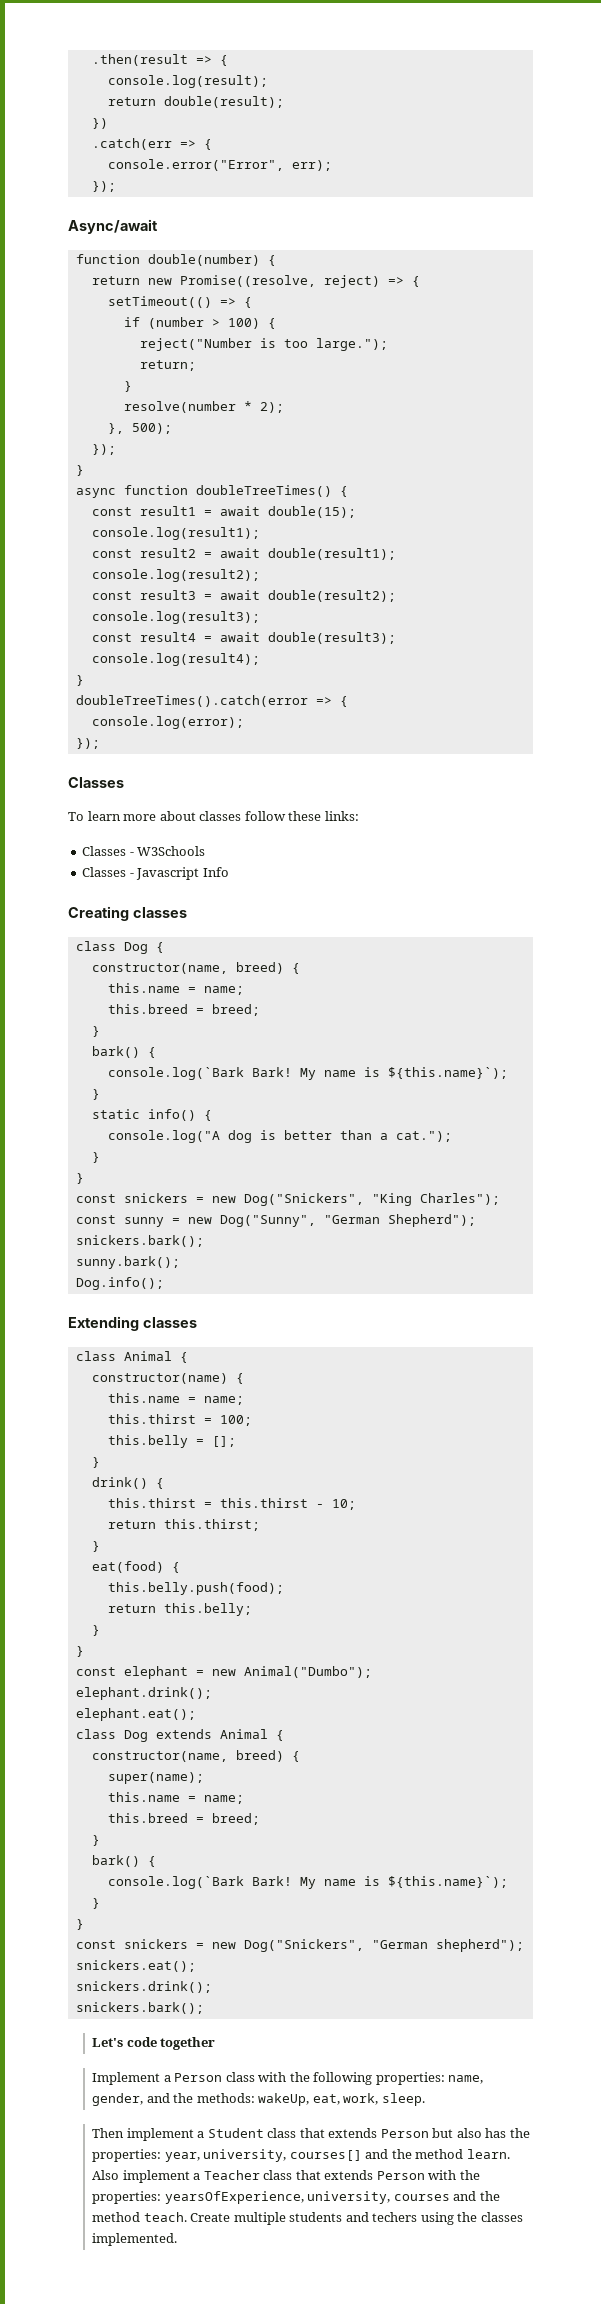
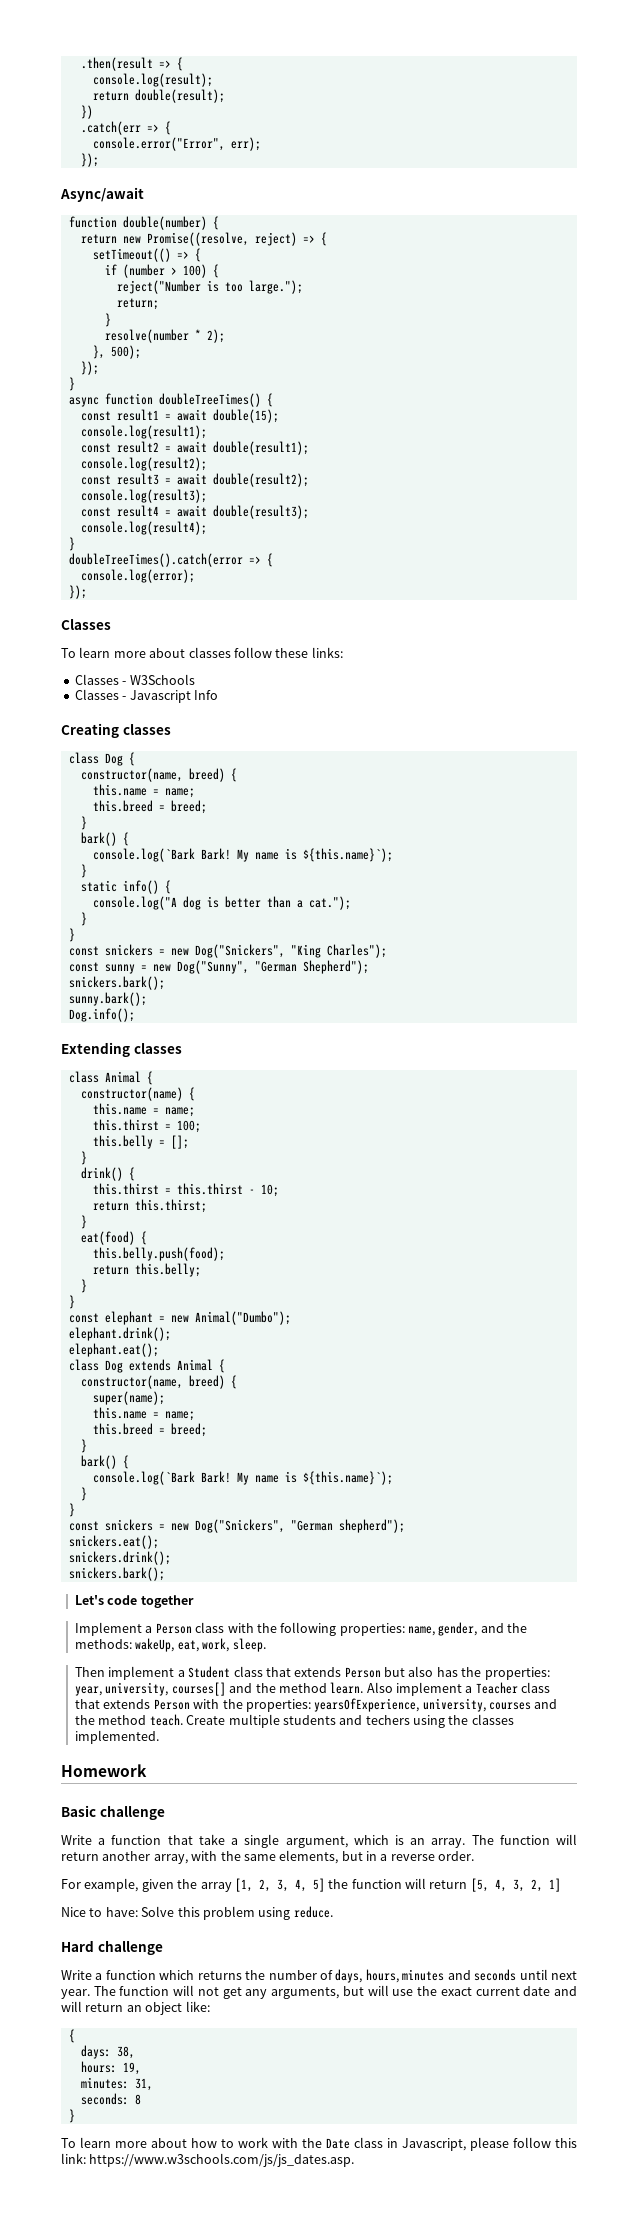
(178, 2239) none -> [61,1764,147,1777] [61,1805,165,1820] [61,1834,577,1848] [61,1850,475,1864] [61,1878,561,1892] [61,1906,333,1920] [61,1940,163,1955] [61,1969,577,1983] [61,1985,577,1999] [61,2001,210,2015] [68,2029,75,2043] [80,2045,135,2059] [80,2061,141,2075] [80,2077,153,2091] [80,2093,141,2105] [68,2109,75,2123] [61,2137,577,2151] [61,2153,355,2167] // Homework // Basic challenge // Write a function that take a single argument, which is an array. The function will return another array, with the same elements, but in a reverse order. // For example, given the array [1, 2, 3, 4, 5] the function will return [5, 4, 3, 2, 1] // Nice to have: Solve this problem using reduce. // Hard challenge // Write a function which returns the number of days, hours, minutes and seconds until next year. The function will not get any arguments, but will use the exact current date and will return an object like: // { // days: 38, // hours: 19, // minutes: 31, // seconds: 8 // } // To learn more about how to work with the Date class in Javascript, please follow this link: https://www.w3schools.com/js/js_dates.asp.

